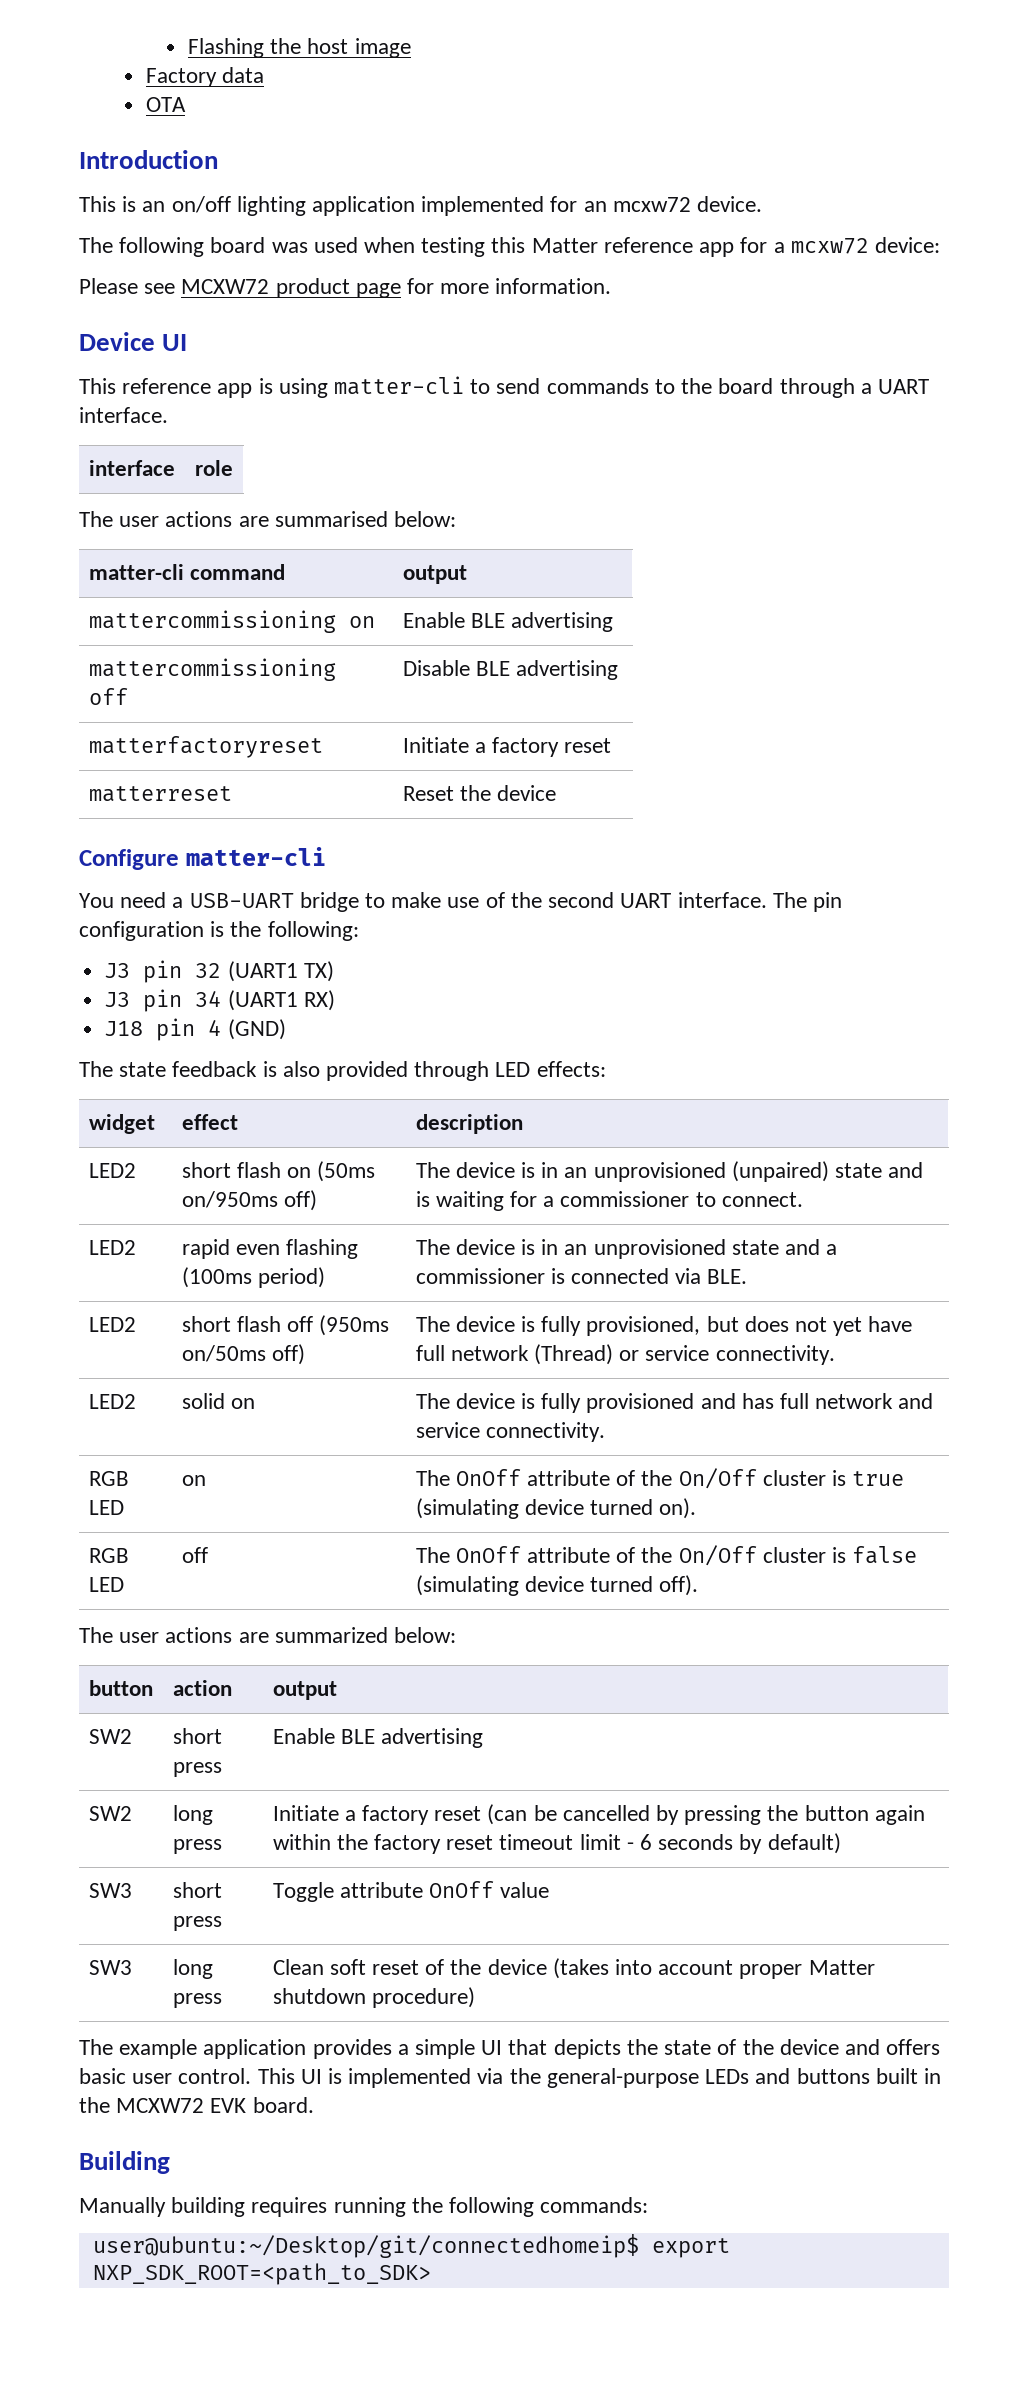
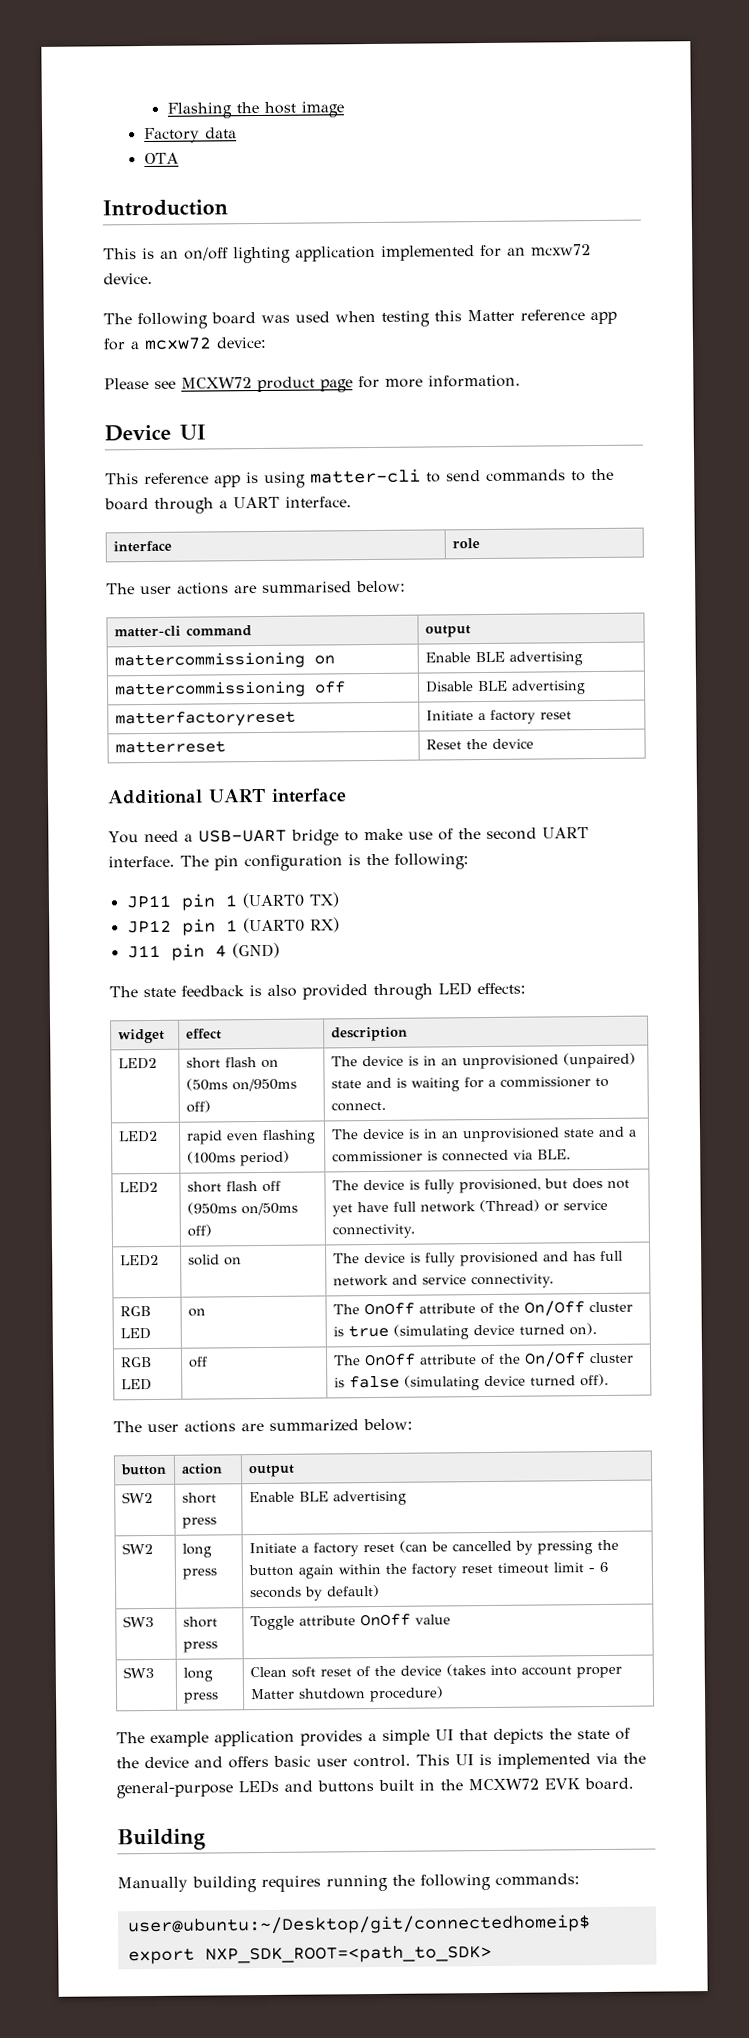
[79,847,326,870] Configure matter-cli -> [107,788,347,805] Additional UART interface
[104,960,334,983] [104,989,298,1012] J3 pin 32 (UART1 TX) // J3 pin 34 (UART1 -> [125,892,340,911] [126,917,305,936] JP11 pin 1 (UART0 TX) // JP12 pin 1 (UART0
[104,1021,144,1036] J18 -> [126,944,161,959] J11

